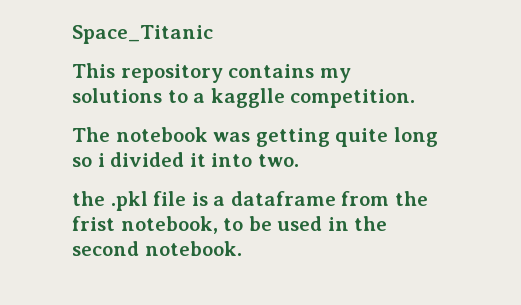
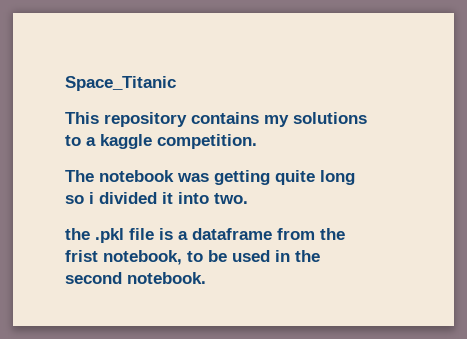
[210,88,285,108] kagglle -> [100,134,152,149] kaggle

